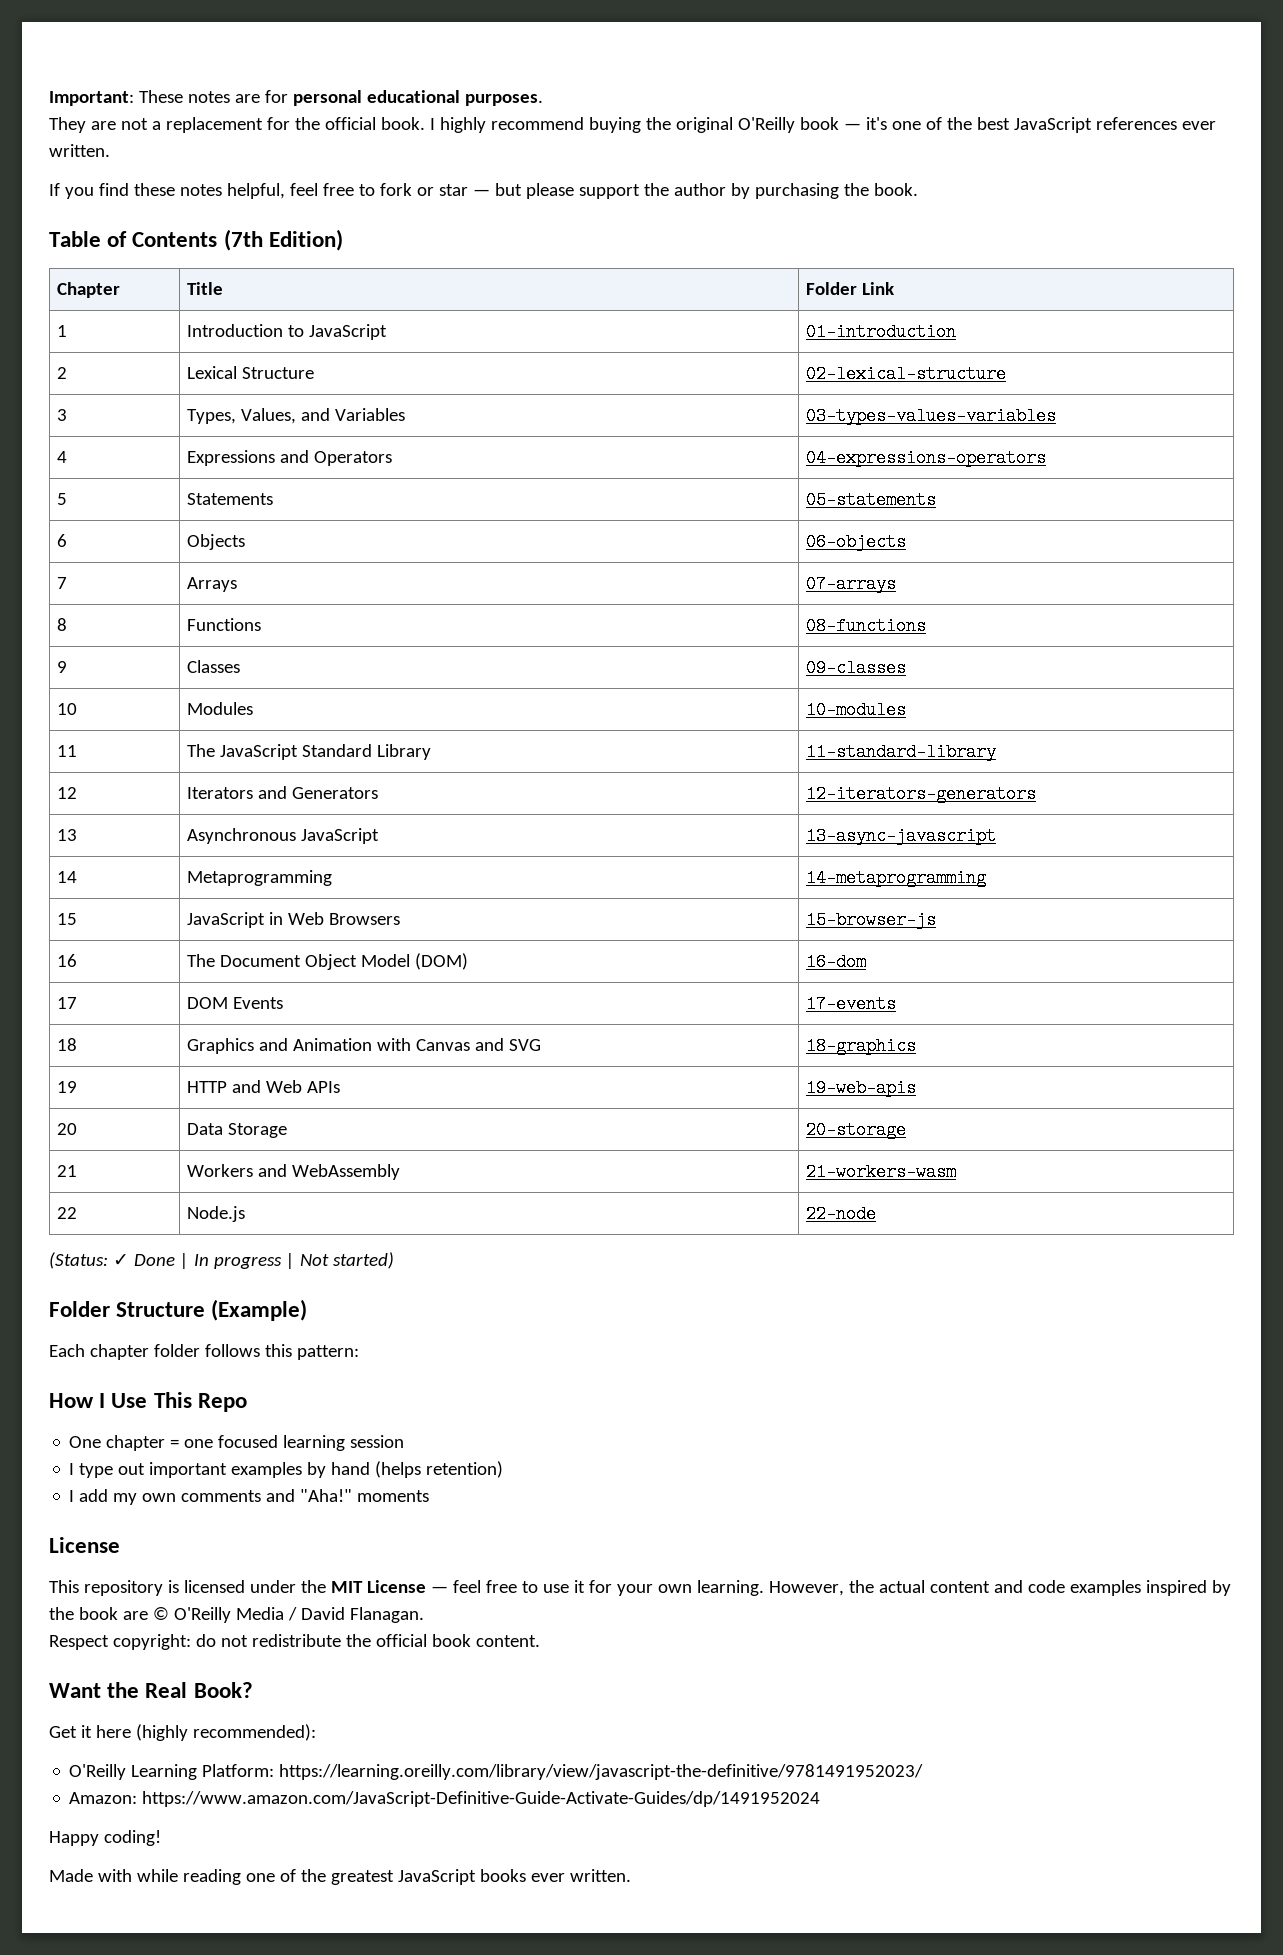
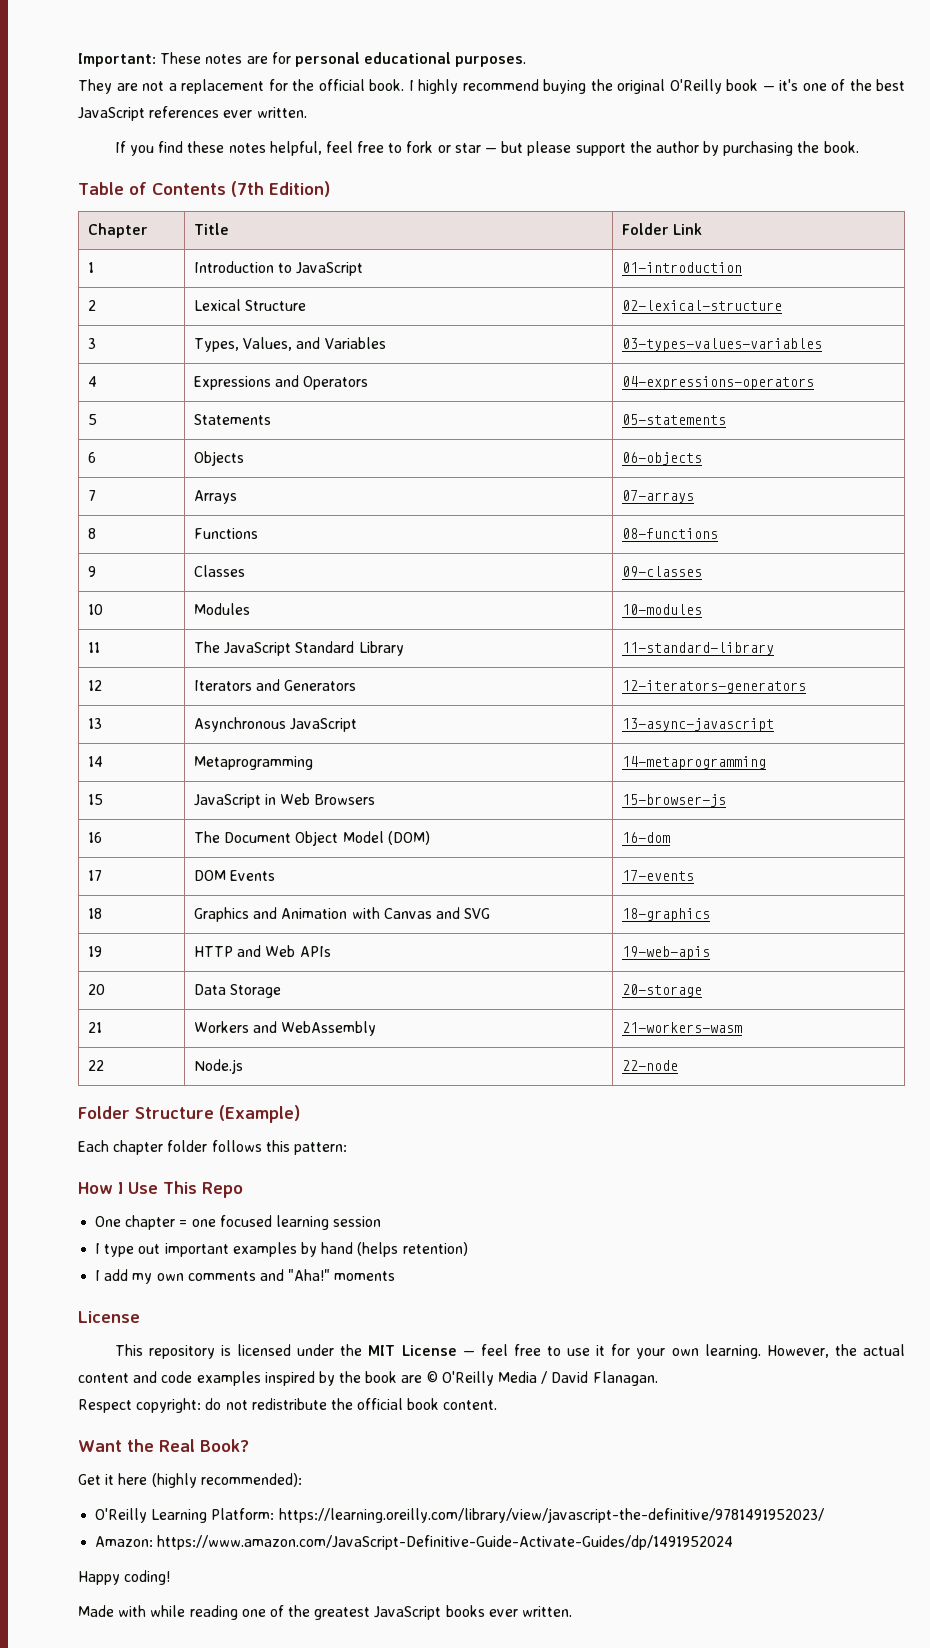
[49,1252,394,1269] // (Status: ✓ Done | In progress | Not started) -> (679, 1065) none

